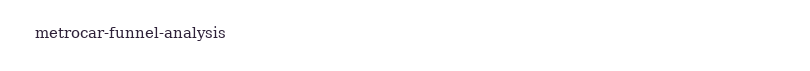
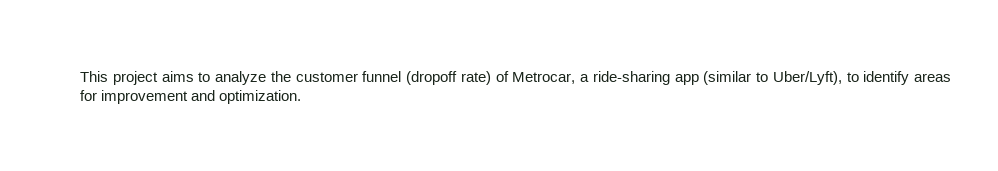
[35,26,226,41] metrocar-funnel-analysis -> [80,71,951,85] [80,90,302,104] This project aims to analyze the customer funnel (dropoff rate) of Metrocar, a ride-sharing app (similar to Uber/Lyft), to identify areas for improvement and optimization.

